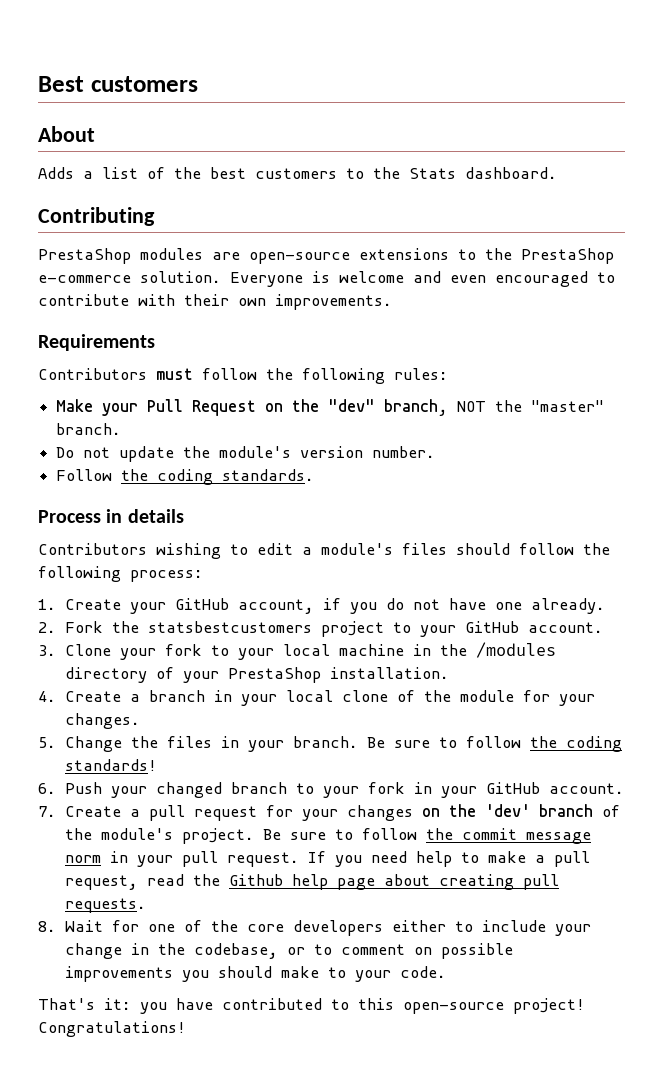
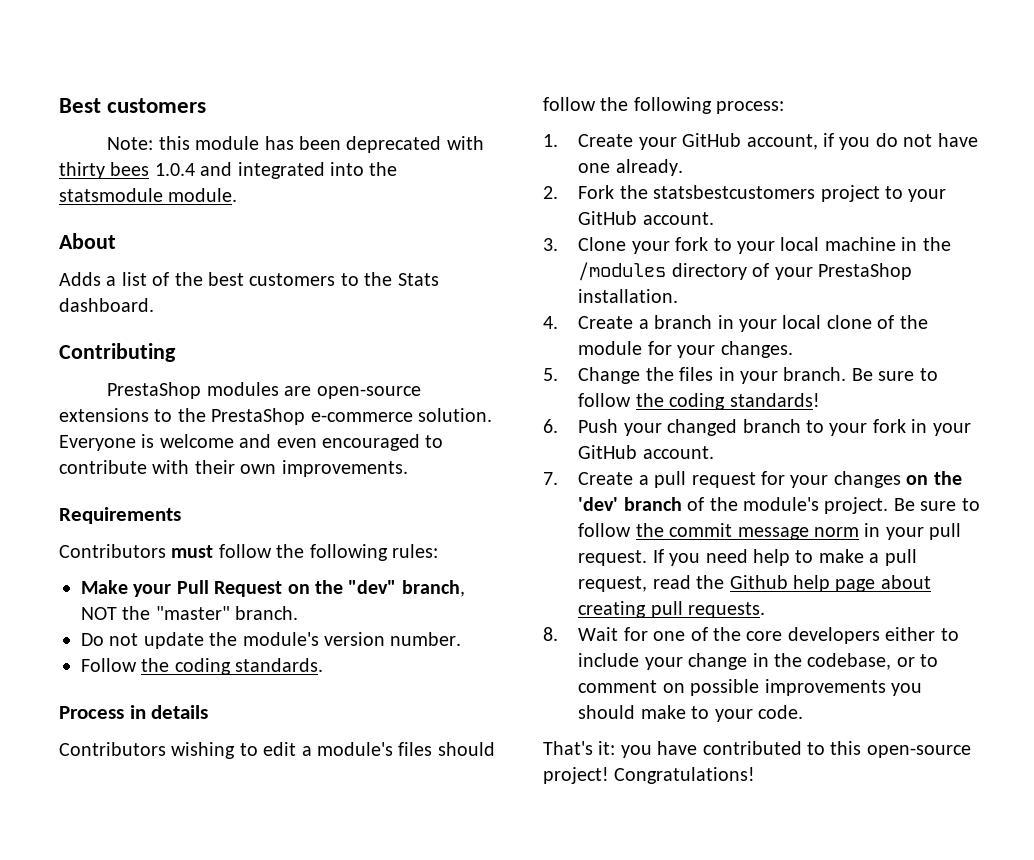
(198, 84) none -> [107,136,484,153] [59,162,398,179] [59,188,238,202] // Note: this module has been deprecated with thirty bees 1.0.4 and integrated into the statsmodule module.

